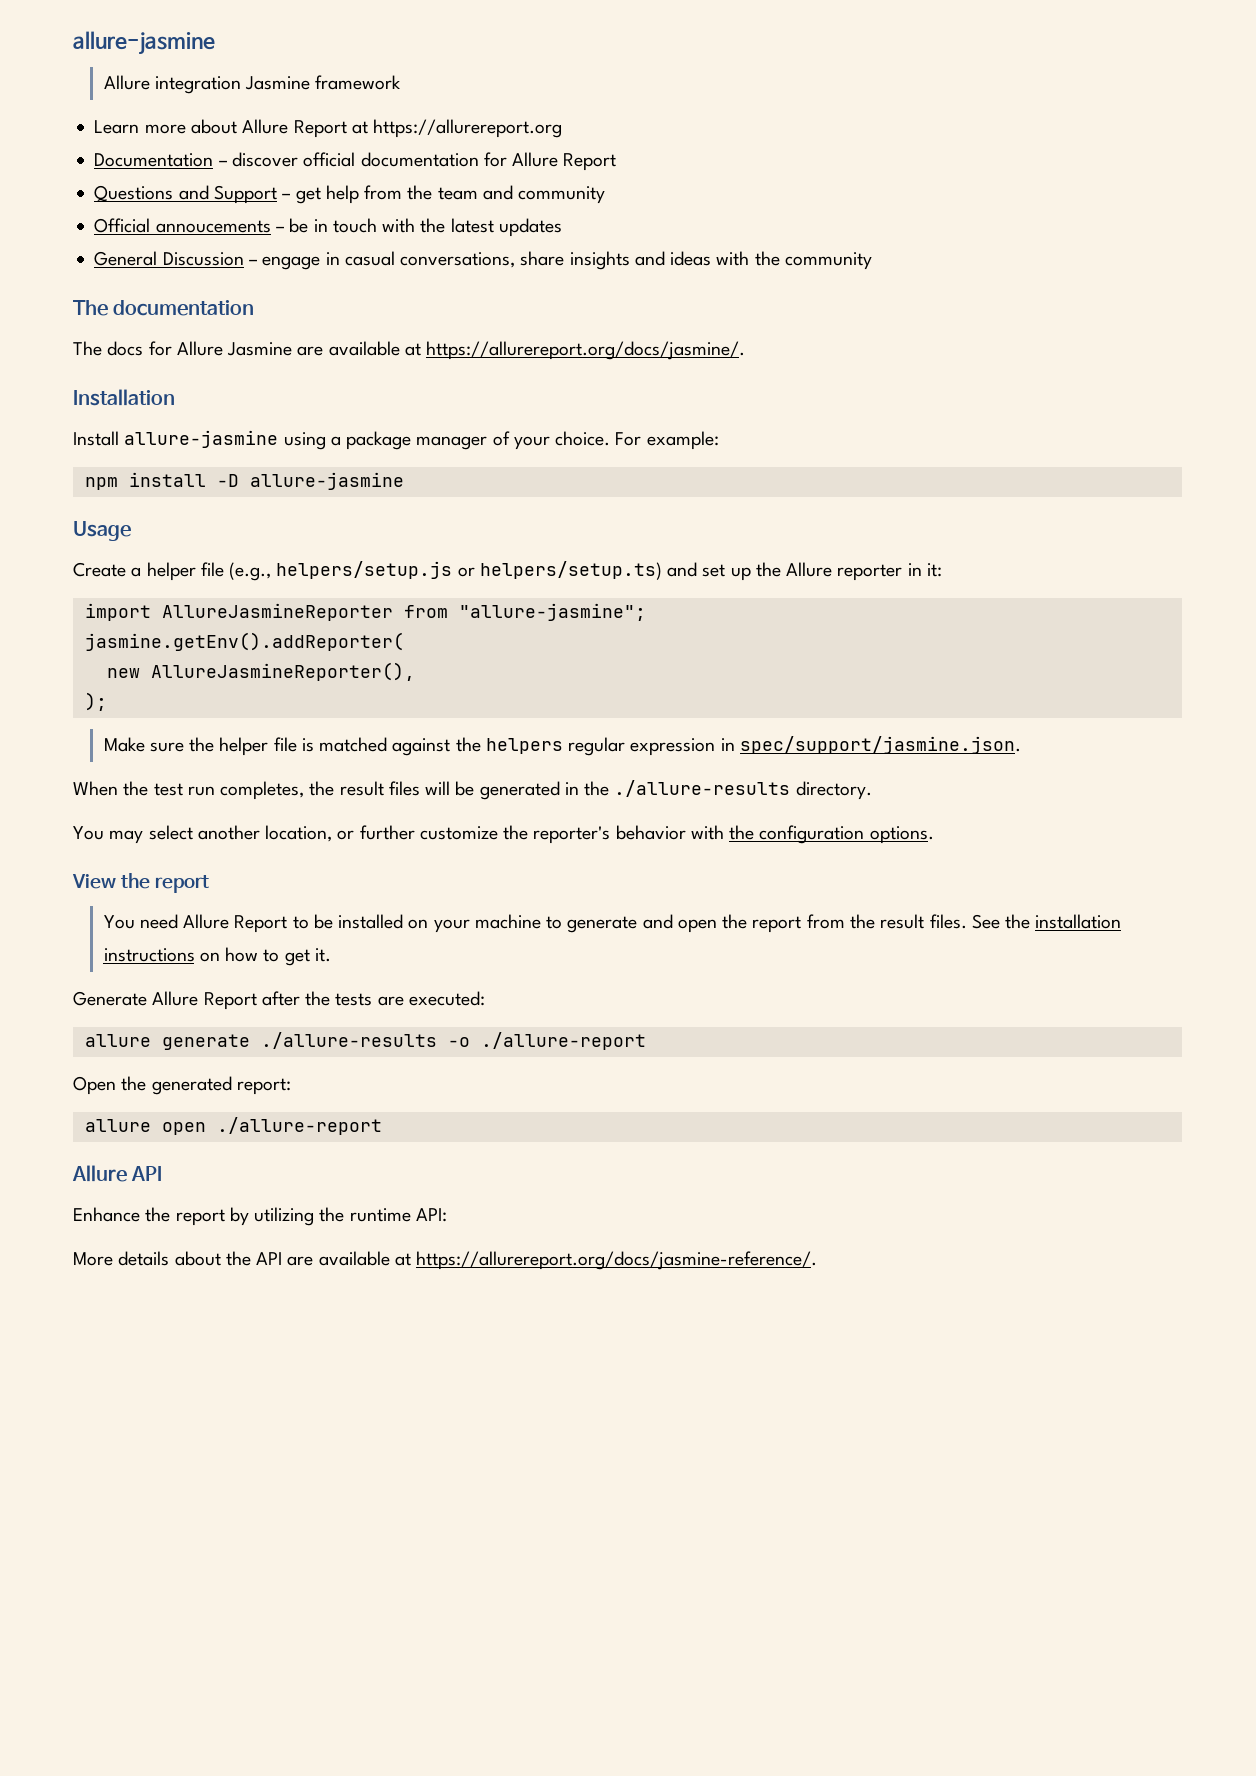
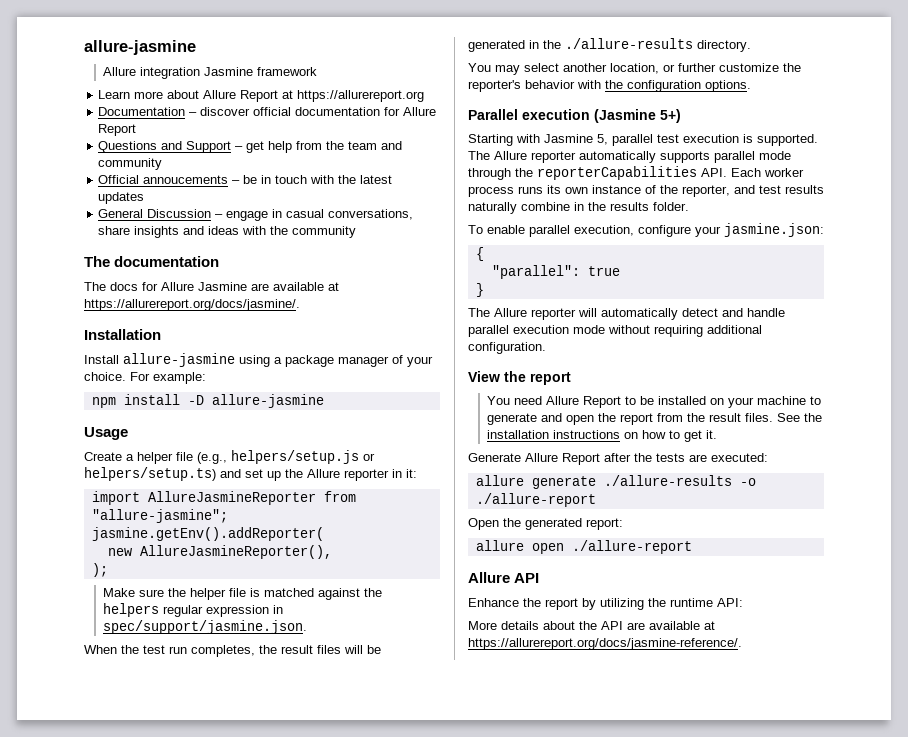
(934, 835) none -> [468,109,681,123] [468,134,818,146] [468,151,791,163] [468,166,804,180] [468,185,824,197] [468,202,689,214] [468,223,824,237] [475,247,484,261] [491,265,620,279] [475,283,484,297] [468,308,785,320] [468,325,762,337] [468,342,546,354] // Parallel execution (Jasmine 5+) // Starting with Jasmine 5, parallel test execution is supported. The Allure reporter automatically supports parallel mode through the reporterCapabilities API. Each worker process runs its own instance of the reporter, and test results naturally combine in the results folder. // To enable parallel execution, configure your jasmine.json: // { // "parallel": true // } // The Allure reporter will automatically detect and handle parallel execution mode without requiring additional configuration.

